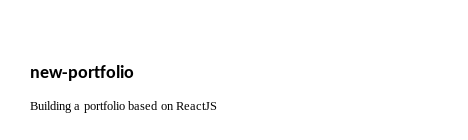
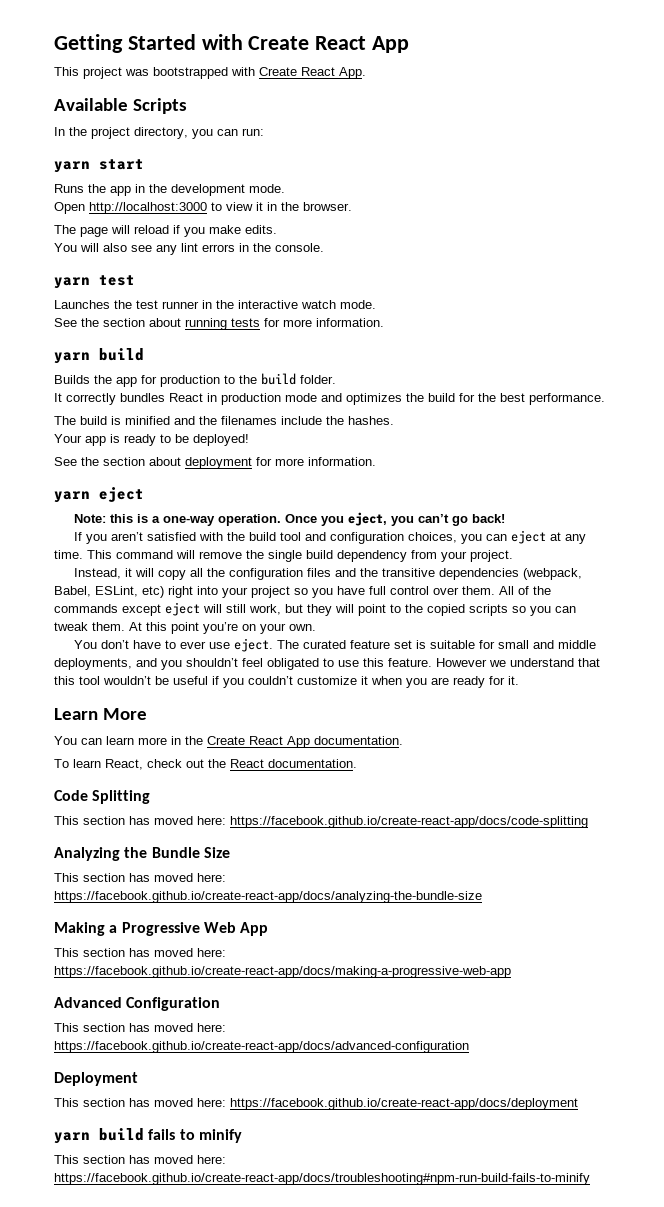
[30,65,134,81] [30,101,217,113] new-portfolio // Building a portfolio based on ReactJS -> [54,34,410,53] [54,67,366,79] [54,98,187,114] [54,127,264,139] [54,159,144,173] [54,184,285,196] [54,202,352,214] [54,225,277,237] [54,243,324,255] [54,275,135,289] [54,300,376,309] [54,318,384,330] [54,348,144,364] [54,373,336,387] [54,393,605,405] [54,416,394,425] [54,434,249,446] [54,457,376,469] [54,487,144,503] [74,512,506,526] [74,530,587,544] [54,550,513,562] [74,568,583,580] [54,586,551,598] [54,602,576,616] [54,622,316,634] [74,638,597,652] [54,658,600,670] [54,676,519,688] [54,708,147,720] [54,736,403,748] [54,759,357,770] [54,790,151,804] [54,816,588,828] [54,847,230,861] [54,873,226,882] [54,891,482,903] [54,922,269,936] [54,948,226,957] [54,966,511,978] [54,997,221,1011] [54,1023,226,1032] [54,1041,469,1053] [54,1072,138,1086] [54,1098,578,1110] [54,1128,242,1144] [54,1155,226,1164] [54,1173,590,1185] Getting Started with Create React App // This project was bootstrapped with Create React App. // Available Scripts // In the project directory, you can run: // yarn start // Runs the app in the development mode. // Open http://localhost:3000 to view it in the browser. // The page will reload if you make edits. // You will also see any lint errors in the console. // yarn test // Launches the test runner in the interactive watch mode. // See the section about running tests for more information. // yarn build // Builds the app for production to the build folder. // It correctly bundles React in production mode and optimizes the build for the best performance. // The build is minified and the filenames include the hashes. // Your app is ready to be deployed! // See the section about deployment for more information. // yarn eject // Note: this is a one-way operation. Once you eject, you can’t go back! // If you aren’t satisfied with the build tool and configuration choices, you can eject at any time. This command will remove the single build dependency from your project. // Instead, it will copy all the configuration files and the transitive dependencies (webpack, Babel, ESLint, etc) right into your project so you have full control over them. All of the commands except eject will still work, but they will point to the copied scripts so you can tweak them. At this point you’re on your own. // You don’t have to ever use eject. The curated feature set is suitable for small and middle deployments, and you shouldn’t feel obligated to use this feature. However we understand that this tool wouldn’t be useful if you couldn’t customize it when you are ready for it. // Learn More // You can learn more in the Create React App documentation. // To learn React, check out the React documentation. // Code Splitting // This section has moved here: https://facebook.github.io/create-react-app/docs/code-splitting // Analyzing the Bundle Size // This section has moved here: https://facebook.github.io/create-react-app/docs/analyzing-the-bundle-size // Making a Progressive Web App // This section has moved here: https://facebook.github.io/create-react-app/docs/making-a-progressive-web-app // Advanced Configuration // This section has moved here: https://facebook.github.io/create-react-app/docs/advanced-configuration // Deployment // This section has moved here: https://facebook.github.io/create-react-app/docs/deployment // yarn build fails to minify // This section has moved here: https://facebook.github.io/create-react-app/docs/troubleshooting#npm-run-build-fails-to-minify

